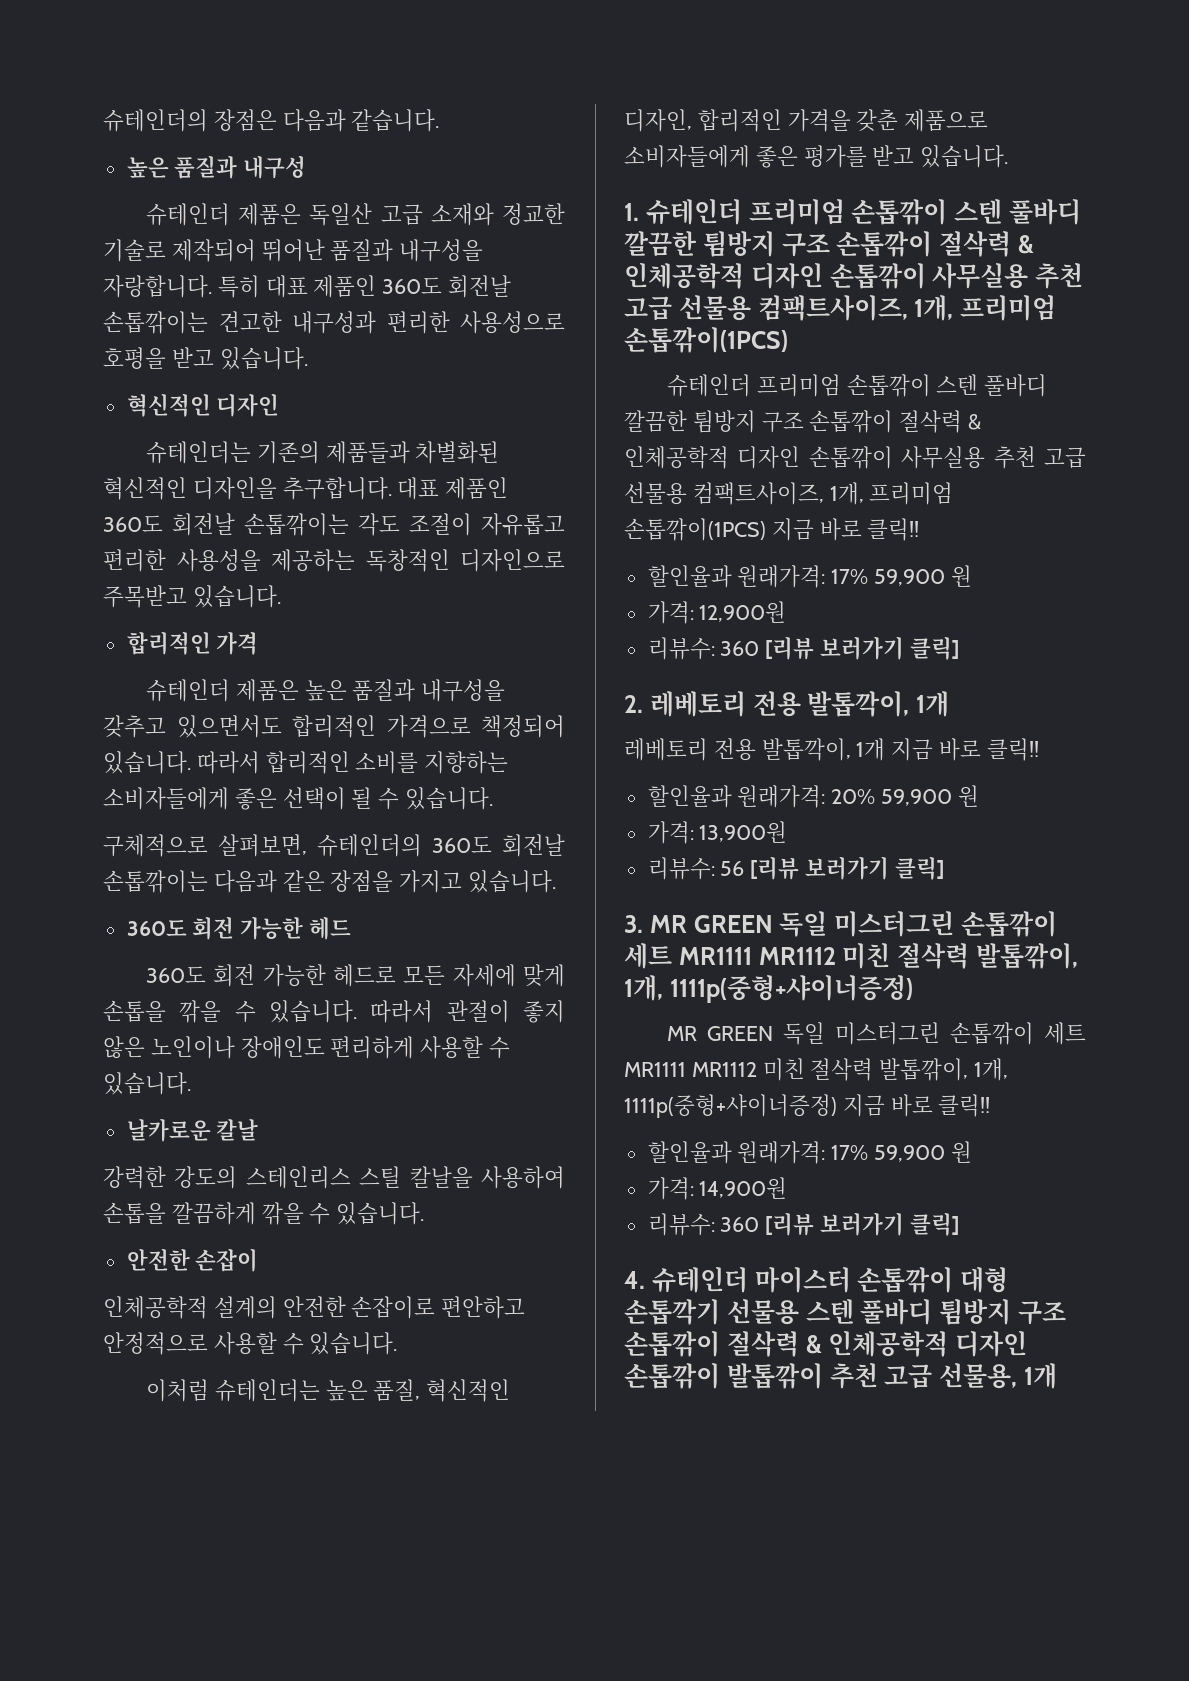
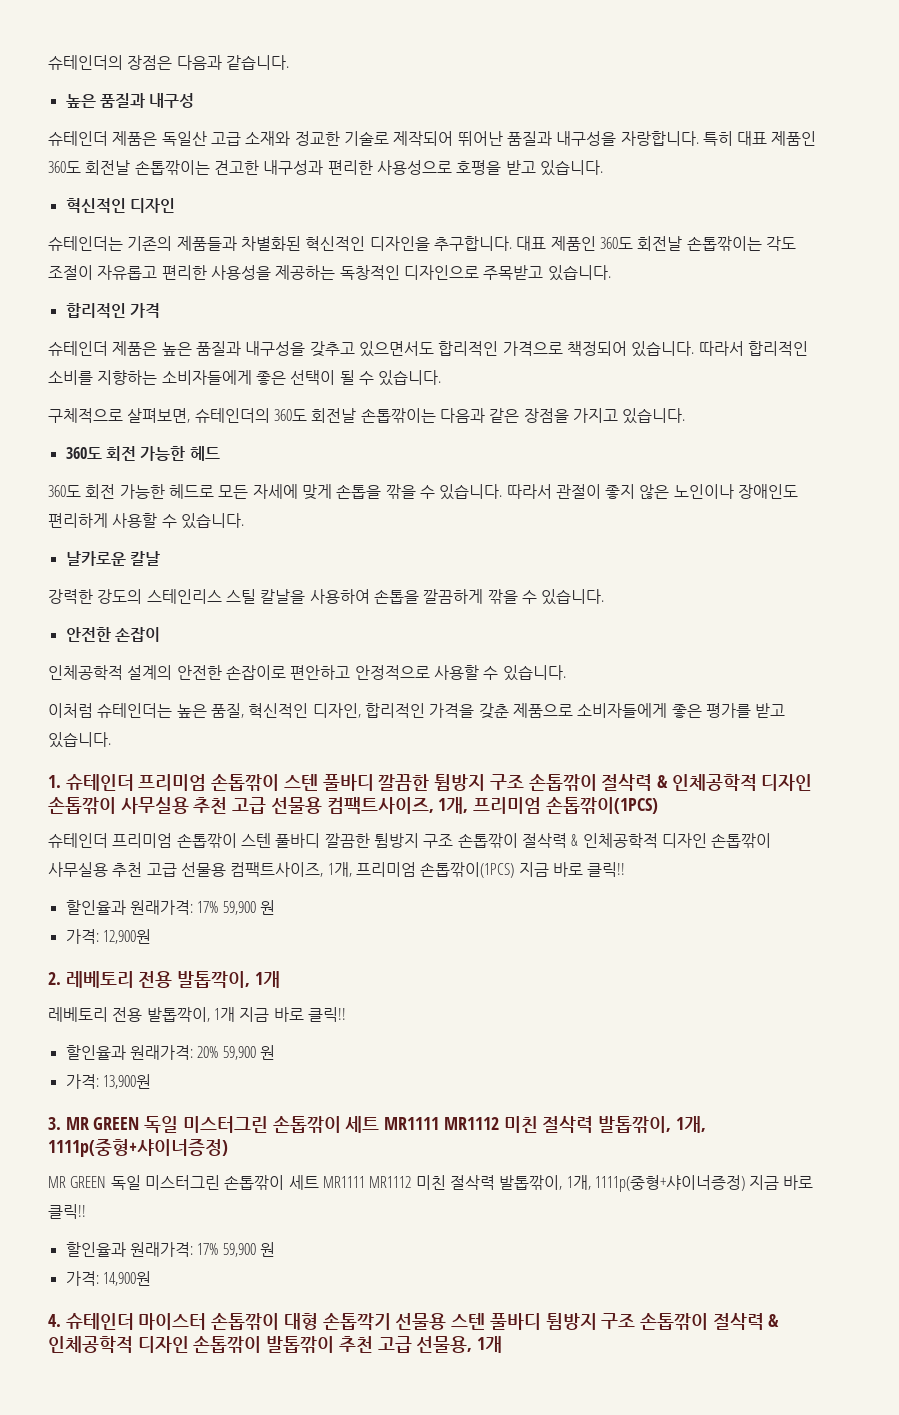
[647,636,959,660] // 리뷰수: 360 [리뷰 보러가기 클릭] -> (151, 936) none
[647,856,944,880] // 리뷰수: 56 [리뷰 보러가기 클릭] -> (151, 1081) none
[647,1212,959,1236] // 리뷰수: 360 [리뷰 보러가기 클릭] -> (151, 1278) none

